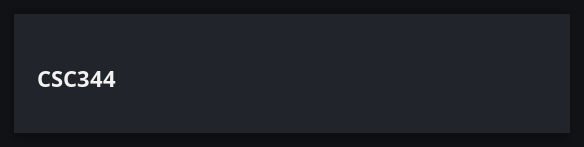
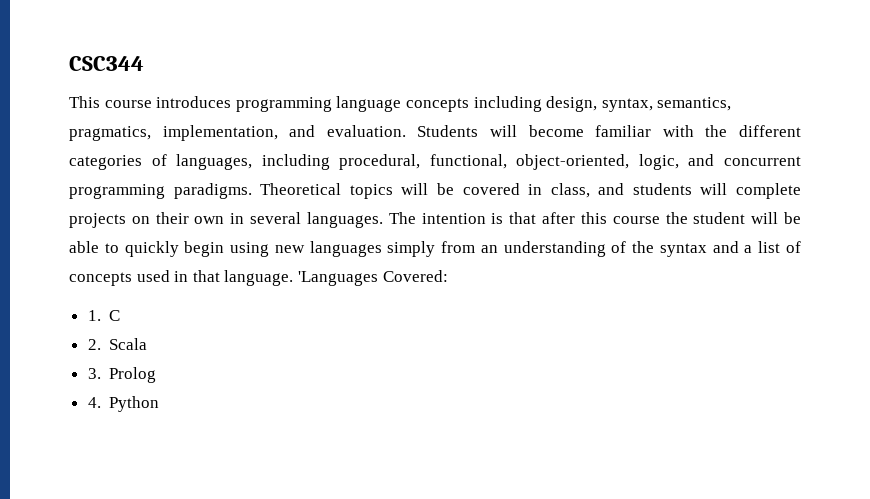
(116, 79) none -> [69,96,732,112] [69,125,802,141] [69,154,801,170] [69,183,801,199] [69,212,802,228] [69,241,801,257] [69,270,448,286] [87,310,121,321] [87,338,148,350] [87,367,157,383] [87,396,160,412] // This course introduces programming language concepts including design, syntax, semantics, pragmatics, implementation, and evaluation. Students will become familiar with the different categories of languages, including procedural, functional, object-oriented, logic, and concurrent programming paradigms. Theoretical topics will be covered in class, and students will complete projects on their own in several languages. The intention is that after this course the student will be able to quickly begin using new languages simply from an understanding of the syntax and a list of concepts used in that language. 'Languages Covered: // 1. C // 2. Scala // 3. Prolog // 4. Python

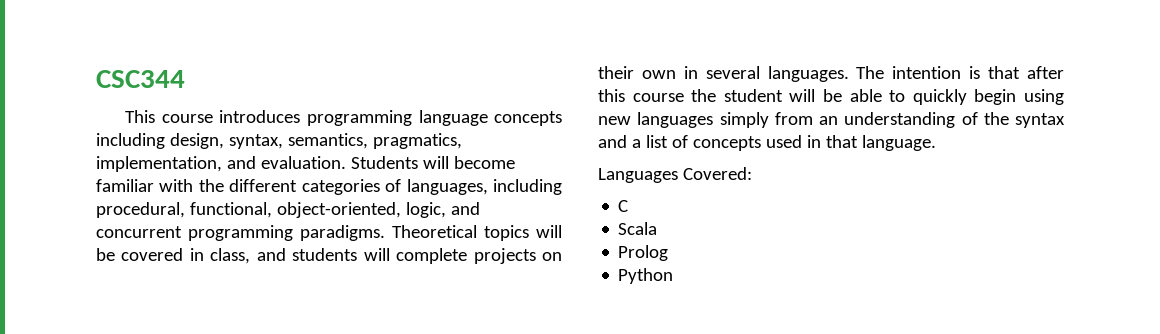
[297,271,378,286] 'Languages -> [598,168,678,183] // Languages
[87,310,101,321] 1. -> (752, 173) none
[87,339,101,350] 2. -> (629, 206) none
[87,368,101,379] 3. -> (658, 228) none
[87,397,101,408] 4. -> (669, 253) none

